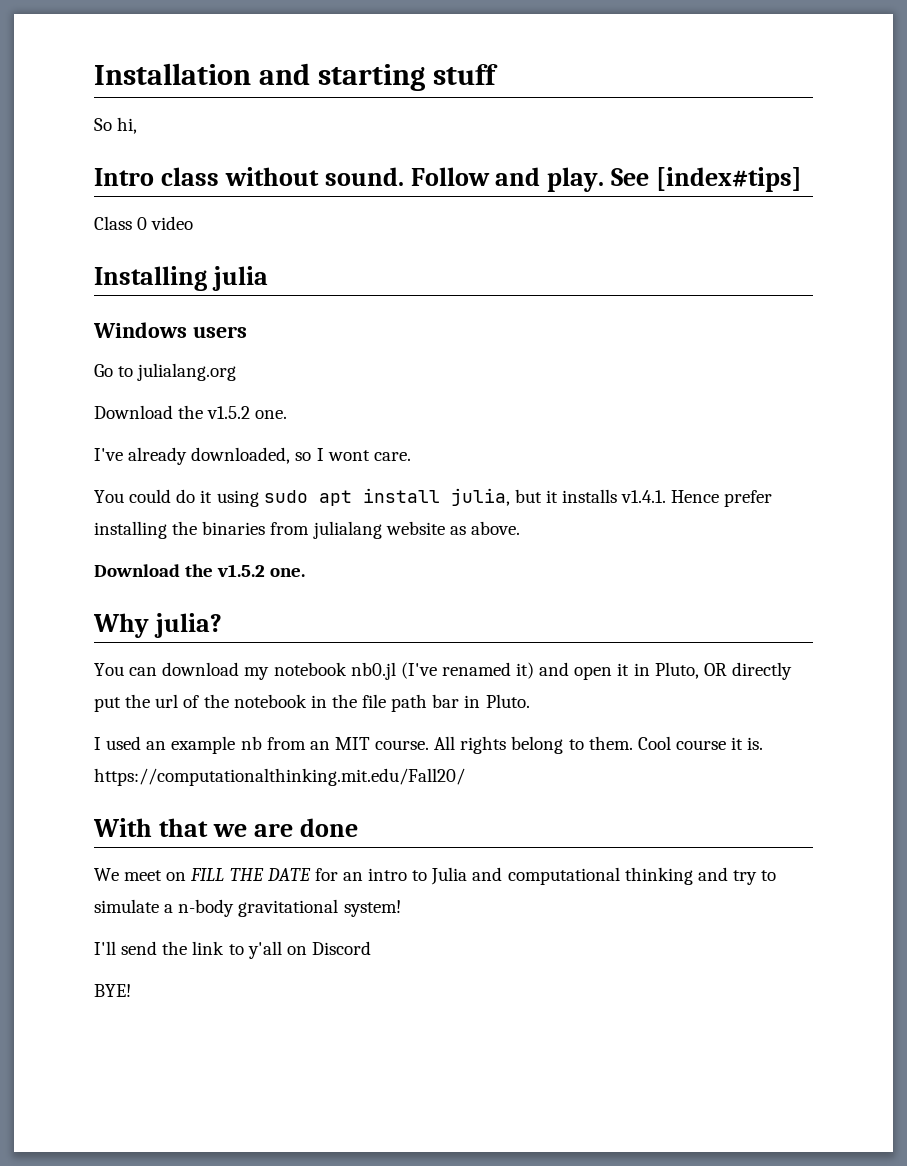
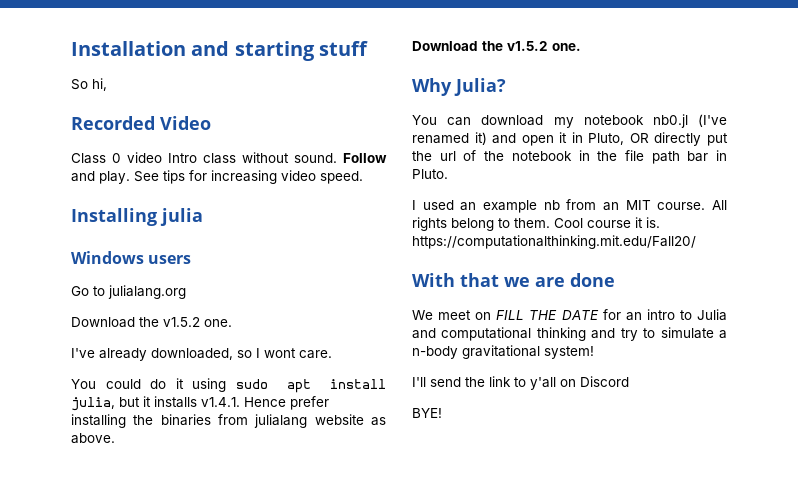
(138, 125) none -> [71,116,211,130] [71,152,162,164] Recorded Video // Class 0 video
[656,167,803,192] [94,216,194,230] [index#tips] // Class 0 video -> [163,170,363,184] tips for increasing video speed.
[153,613,222,638] julia? -> [454,78,506,96] Julia?

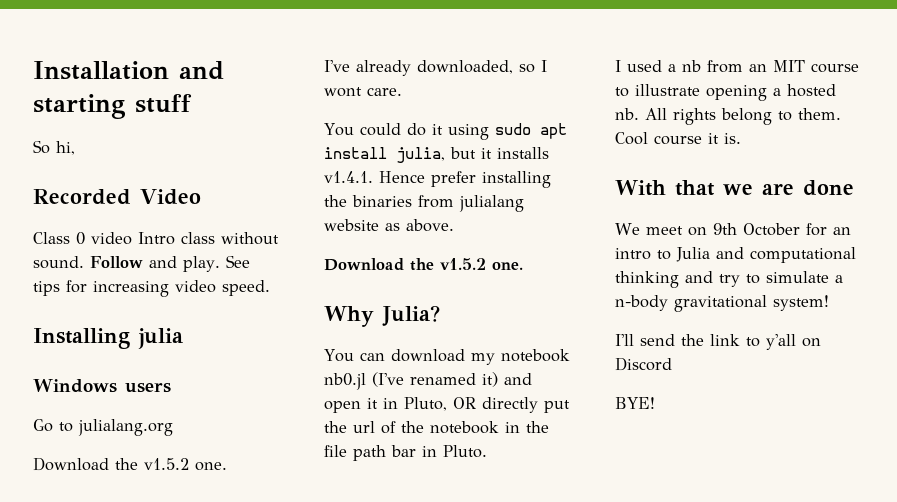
[460,200,537,213] an example -> [668,64,676,72] a
[657,202,706,210] course. -> [811,63,859,73] [615,84,836,101] [615,108,639,120] course to illustrate opening a hosted nb.
[412,235,696,249] https://computationalthinking.mit.edu/Fall20/ -> (741, 138) none
[496,310,599,320] FILL THE DATE -> [712,223,800,236] 9th October

